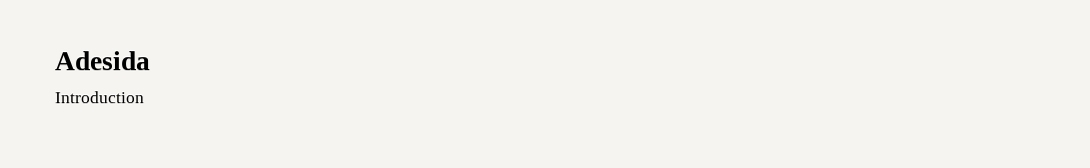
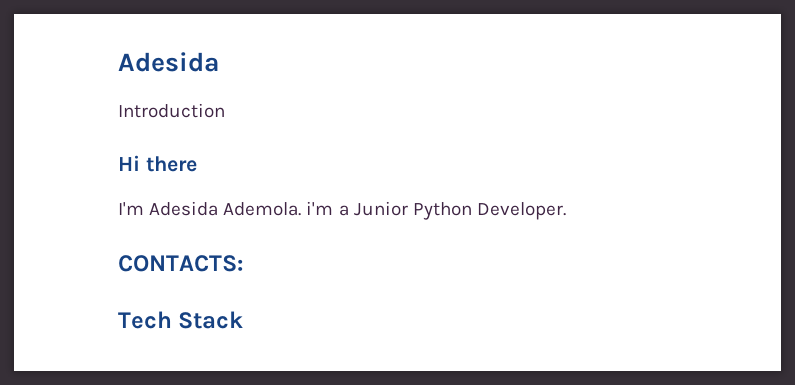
(145, 97) none -> [118,155,197,172] [118,201,566,220] [118,255,243,272] [118,311,244,329] // Hi there // I'm Adesida Ademola. i'm a Junior Python Developer. // CONTACTS: // Tech Stack

